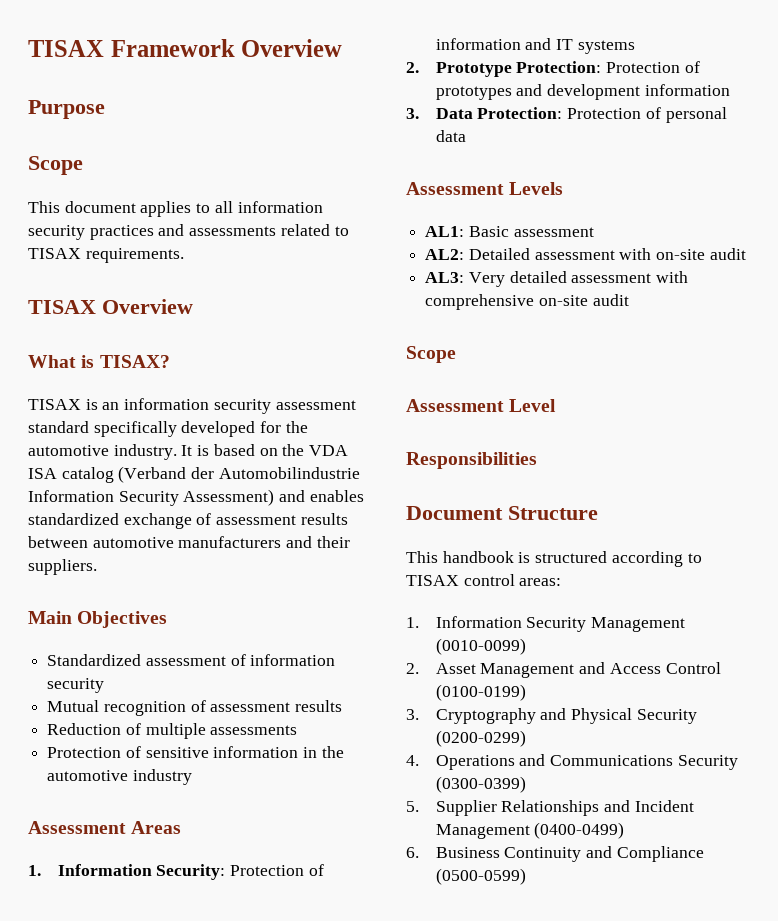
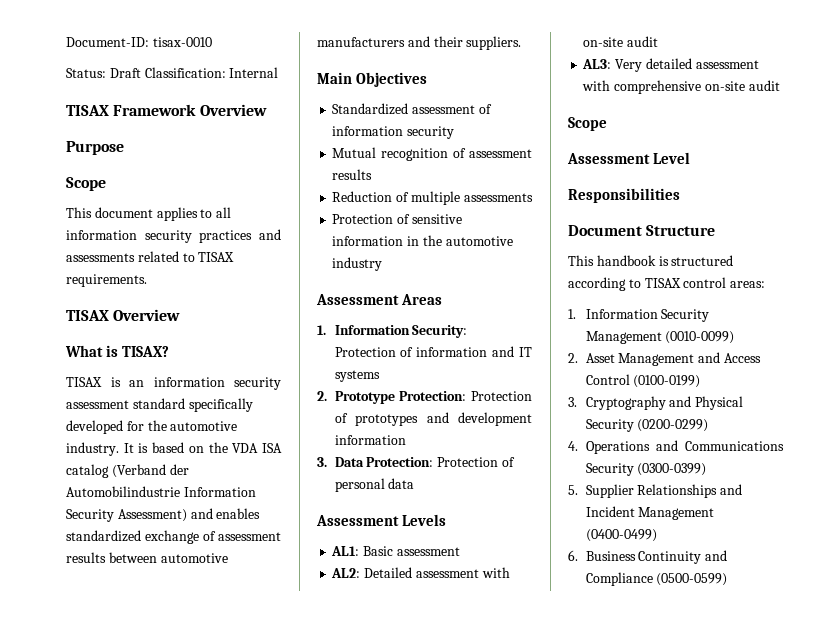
(28, 48) none -> [66,37,212,47] [66,67,279,78] Document-ID: tisax-0010 // Status: Draft Classification: Internal //

